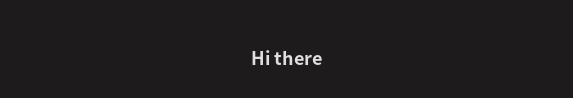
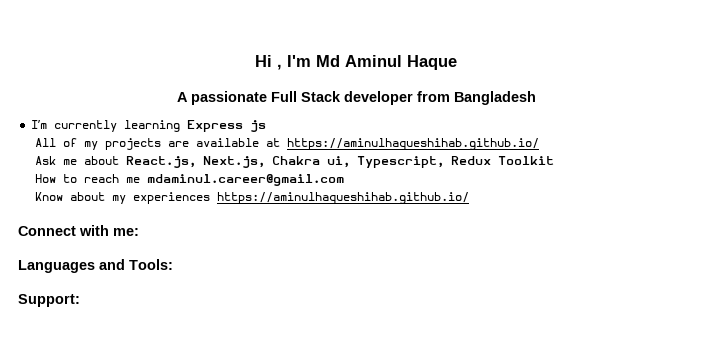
[274,50,323,65] there -> [277,55,457,70] [176,91,536,105] [31,120,267,132] [35,138,540,150] [35,156,555,168] [35,174,345,186] [35,192,470,204] [18,225,139,236] [18,259,173,273] [18,294,80,307] , I'm Md Aminul Haque // A passionate Full Stack developer from Bangladesh // I’m currently learning Express js // All of my projects are available at https://aminulhaqueshihab.github.io/ // Ask me about React.js, Next.js, Chakra ui, Typescript, Redux Toolkit // How to reach me mdaminul.career@gmail.com // Know about my experiences https://aminulhaqueshihab.github.io/ // Connect with me: // Languages and Tools: // Support:

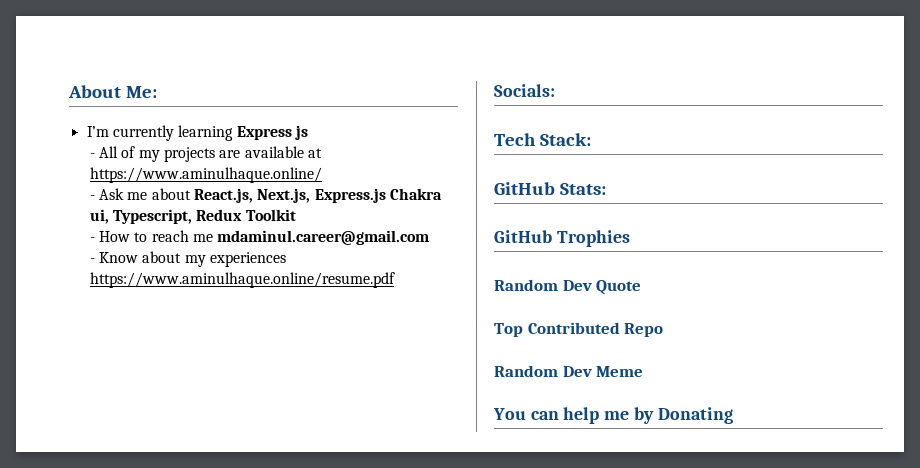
[255,55,457,70] [176,91,536,105] Hi , I'm Md Aminul Haque // A passionate Full Stack developer from Bangladesh -> [68,85,157,98] About Me:
(267, 126) none -> [89,153,95,158] -
[287,138,540,150] https://aminulhaqueshihab.github.io/ // -> [89,167,322,183] [89,195,95,200] https://www.aminulhaque.online/ // -
(266, 162) none -> [314,188,386,203] Express.js
(555, 160) none -> [89,237,95,242] -
(345, 180) none -> [89,258,95,263] -
[217,192,470,204] [18,225,139,236] [18,259,173,273] [18,294,80,307] https://aminulhaqueshihab.github.io/ // Connect with me: // Languages and Tools: // Support: -> [89,272,395,288] [494,84,555,97] [494,133,591,146] [494,182,606,195] [494,230,630,247] [494,279,642,295] [494,322,664,337] [494,365,644,377] [493,407,733,424] https://www.aminulhaque.online/resume.pdf // Socials: // Tech Stack: // GitHub Stats: // GitHub Trophies // Random Dev Quote // Top Contributed Repo // Random Dev Meme // You can help me by Donating

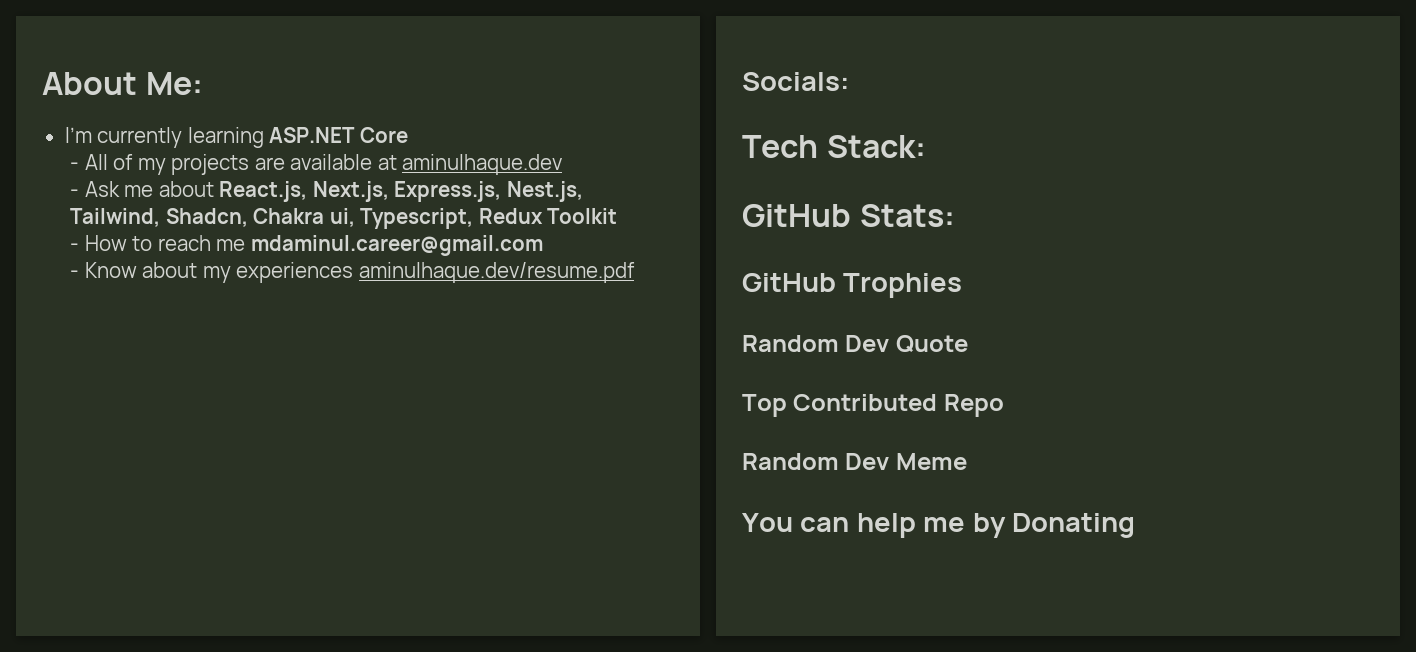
[236,125,308,140] Express js -> [269,127,408,143] ASP.NET Core
[89,167,322,183] https://www.aminulhaque.online/ -> [402,154,563,175] aminulhaque.dev
[314,188,386,203] Express.js -> [394,181,583,202] [70,208,248,227] Express.js, Nest.js, Tailwind, Shadcn,
[89,272,395,288] https://www.aminulhaque.online/resume.pdf -> [358,262,635,283] aminulhaque.dev/resume.pdf

